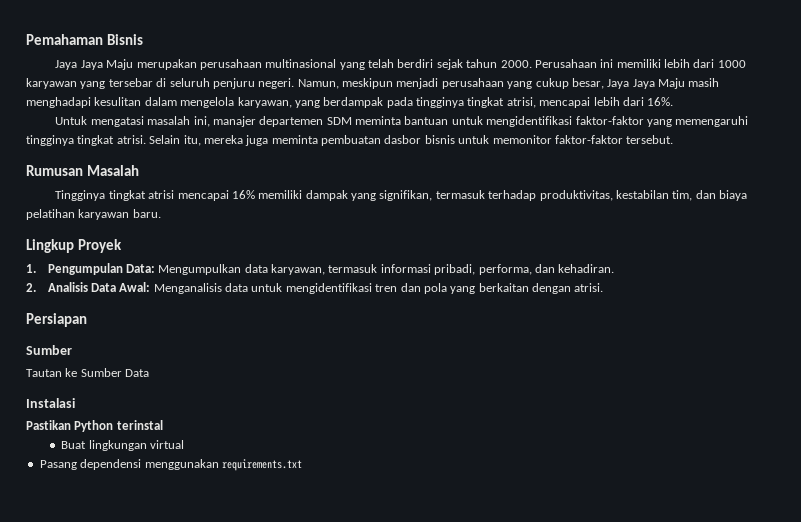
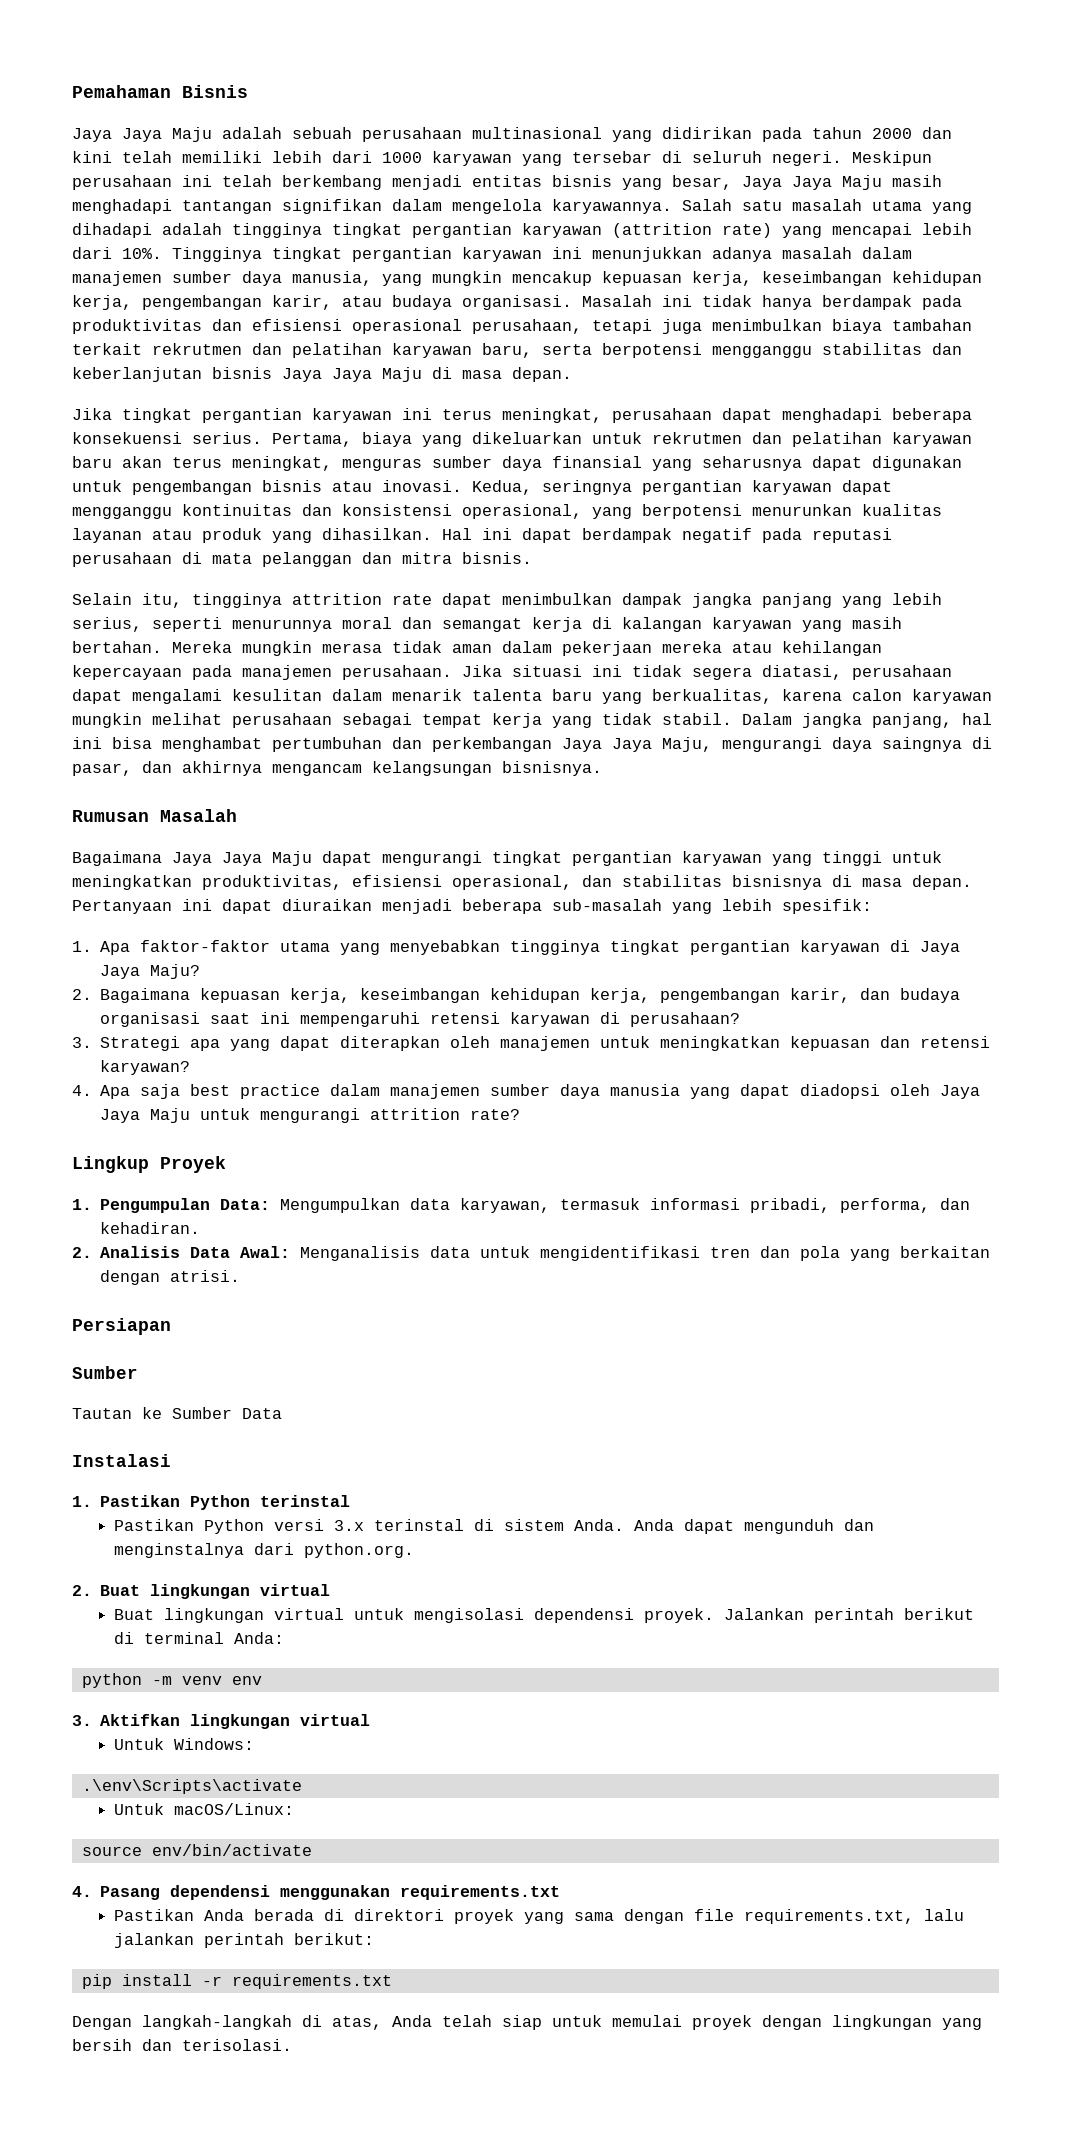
[136,59,197,70] merupakan -> [222,127,352,139] adalah sebuah
[368,59,614,70] telah berdiri sejak tahun 2000. Perusahaan ini -> [662,127,952,142] [72,151,172,163] didirikan pada tahun 2000 dan kini telah
[212,78,569,89] penjuru negeri. Namun, meskipun menjadi perusahaan yang cukup -> [772,151,932,166] [72,175,662,190] negeri. Meskipun perusahaan ini telah berkembang menjadi entitas bisnis yang
[94,97,674,108] [55,116,749,127] [26,135,674,146] [26,165,139,176] [55,190,748,201] [26,209,161,220] kesulitan dalam mengelola karyawan, yang berdampak pada tingginya tingkat atrisi, mencapai lebih dari 16%. // Untuk mengatasi masalah ini, manajer departemen SDM meminta bantuan untuk mengidentifikasi faktor-faktor yang memengaruhi tingginya tingkat atrisi. Selain itu, mereka juga meminta pembuatan dasbor bisnis untuk memonitor faktor-faktor tersebut. // Rumusan Masalah // Tingginya tingkat atrisi mencapai 16% memiliki dampak yang signifikan, termasuk terhadap produktivitas, kestabilan tim, dan biaya pelatihan karyawan baru. -> [182,199,972,214] [72,223,972,238] [72,247,912,262] [72,271,982,286] [72,295,962,310] [72,319,972,334] [72,343,962,358] [72,367,572,382] [72,408,972,423] [72,432,972,447] [72,456,962,471] [72,480,892,495] [72,504,942,519] [72,528,892,543] [72,552,532,567] [72,593,942,608] [72,617,902,632] [72,641,882,656] [72,665,952,680] [72,689,992,704] [72,713,992,728] [72,737,992,752] [72,761,602,776] [72,809,237,822] [72,851,942,866] [72,875,972,890] [72,899,872,914] [72,940,961,955] [100,964,201,979] [72,988,961,1003] [100,1012,741,1027] [72,1036,991,1051] [100,1060,191,1075] [72,1084,981,1099] [100,1108,521,1123] tantangan signifikan dalam mengelola karyawannya. Salah satu masalah utama yang dihadapi adalah tingginya tingkat pergantian karyawan (attrition rate) yang mencapai lebih dari 10%. Tingginya tingkat pergantian karyawan ini menunjukkan adanya masalah dalam manajemen sumber daya manusia, yang mungkin mencakup kepuasan kerja, keseimbangan kehidupan kerja, pengembangan karir, atau budaya organisasi. Masalah ini tidak hanya berdampak pada produktivitas dan efisiensi operasional perusahaan, tetapi juga menimbulkan biaya tambahan terkait rekrutmen dan pelatihan karyawan baru, serta berpotensi mengganggu stabilitas dan keberlanjutan bisnis Jaya Jaya Maju di masa depan. // Jika tingkat pergantian karyawan ini terus meningkat, perusahaan dapat menghadapi beberapa konsekuensi serius. Pertama, biaya yang dikeluarkan untuk rekrutmen dan pelatihan karyawan baru akan terus meningkat, menguras sumber daya finansial yang seharusnya dapat digunakan untuk pengembangan bisnis atau inovasi. Kedua, seringnya pergantian karyawan dapat mengganggu kontinuitas dan konsistensi operasional, yang berpotensi menurunkan kualitas layanan atau produk yang dihasilkan. Hal ini dapat berdampak negatif pada reputasi perusahaan di mata pelanggan dan mitra bisnis. // Selain itu, tingginya attrition rate dapat menimbulkan dampak jangka panjang yang lebih serius, seperti menurunnya moral dan semangat kerja di kalangan karyawan yang masih bertahan. Mereka mungkin merasa tidak aman dalam pekerjaan mereka atau kehilangan kepercayaan pada manajemen perusahaan. Jika situasi ini tidak segera diatasi, perusahaan dapat mengalami kesulitan dalam menarik talenta baru yang berkualitas, karena calon karyawan mungkin melihat perusahaan sebagai tempat kerja yang tidak stabil. Dalam jangka panjang, hal ini bisa menghambat pertumbuhan dan perkembangan Jaya Jaya Maju, mengurangi daya saingnya di pasar, dan akhirnya mengancam kelangsungan bisnisnya. // Rumusan Masalah // Bagaimana Jaya Jaya Maju dapat mengurangi tingkat pergantian karyawan yang tinggi untuk meningkatkan produktivitas, efisiensi operasional, dan stabilitas bisnisnya di masa depan. Pertanyaan ini dapat diuraikan menjadi beberapa sub-masalah yang lebih spesifik: // 1. Apa faktor-faktor utama yang menyebabkan tingginya tingkat pergantian karyawan di Jaya Jaya Maju? // 2. Bagaimana kepuasan kerja, keseimbangan kehidupan kerja, pengembangan karir, dan budaya organisasi saat ini mempengaruhi retensi karyawan di perusahaan? // 3. Strategi apa yang dapat diterapkan oleh manajemen untuk meningkatkan kepuasan dan retensi karyawan? // 4. Apa saja best practice dalam manajemen sumber daya manusia yang dapat diadopsi oleh Jaya Jaya Maju untuk mengurangi attrition rate?
(75, 403) none -> [72,1496,92,1507] 1.
[61,440,185,451] [39,459,302,471] Buat lingkungan virtual // Pasang dependensi menggunakan requirements.txt -> [114,1519,875,1534] [114,1543,415,1558] [72,1584,331,1599] [114,1608,975,1623] [114,1632,285,1644] [81,1673,262,1688] [72,1714,371,1729] [114,1738,255,1750] [81,1779,302,1794] [114,1803,295,1815] [81,1844,312,1856] [72,1885,561,1900] [114,1909,965,1924] [114,1933,375,1948] [81,1974,392,1989] [72,2015,982,2030] [72,2039,292,2051] Pastikan Python versi 3.x terinstal di sistem Anda. Anda dapat mengunduh dan menginstalnya dari python.org. // 2. Buat lingkungan virtual // Buat lingkungan virtual untuk mengisolasi dependensi proyek. Jalankan perintah berikut di terminal Anda: // python -m venv env // 3. Aktifkan lingkungan virtual // Untuk Windows: // .\env\Scripts\activate // Untuk macOS/Linux: // source env/bin/activate // 4. Pasang dependensi menggunakan requirements.txt // Pastikan Anda berada di direktori proyek yang sama dengan file requirements.txt, lalu jalankan perintah berikut: // pip install -r requirements.txt // Dengan langkah-langkah di atas, Anda telah siap untuk memulai proyek dengan lingkungan yang bersih dan terisolasi.

